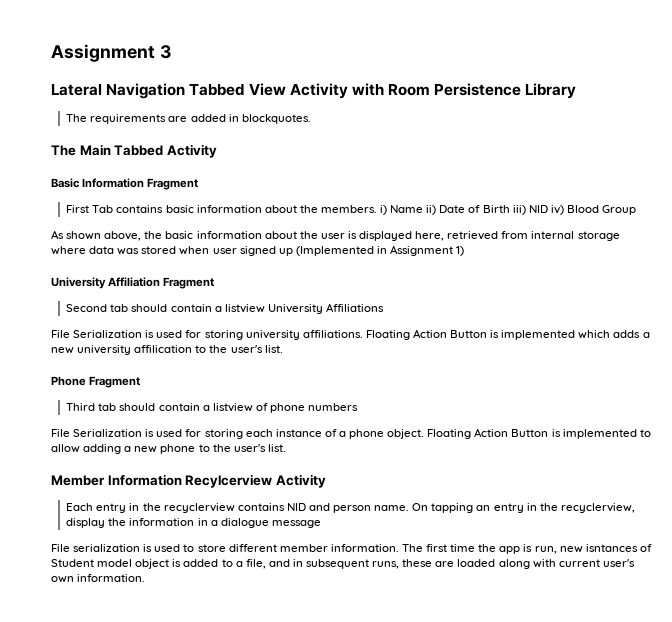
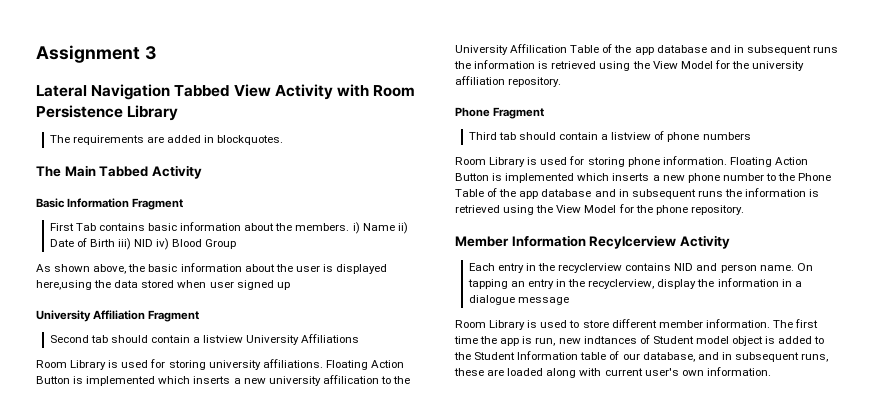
[415,231,620,241] [51,246,140,255] here, retrieved from internal storage where data was -> [36,280,139,290] here,using the data
[295,245,465,256] (Implemented in Assignment 1) -> (290, 286) none
[51,330,143,338] File Serialization -> [36,360,107,370] Room Library
[613,330,641,338] adds -> [193,376,231,384] inserts
[230,345,283,353] user's list. -> [455,44,839,55] [454,60,805,71] [455,76,562,87] University Affilication Table of the app database and in subsequent runs the information is retrieved using the View Model for the university affiliation repository.
[51,428,651,439] [51,444,122,454] File Serialization is used for storing each instance of a phone object. Floating Action Button is implemented to allow adding -> [455,156,808,167] [455,173,650,183] Room Library is used for storing phone information. Floating Action Button is implemented which inserts
[198,444,286,452] to the user's list. -> [722,173,832,181] [455,188,820,199] [455,204,744,215] number to the Phone Table of the app database and in subsequent runs the information is retrieved using the View Model for the phone repository.
[51,544,141,552] File serialization -> [455,320,526,330] Room Library
[585,544,638,552] isntances -> [583,336,637,344] indtances
[235,559,266,569] a file, -> [454,351,695,362] the Student Information table of our database,

